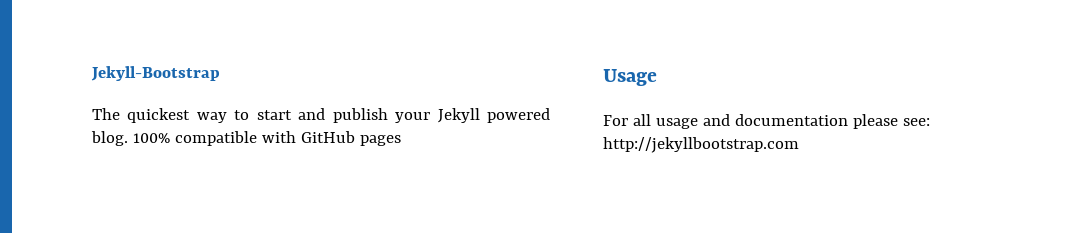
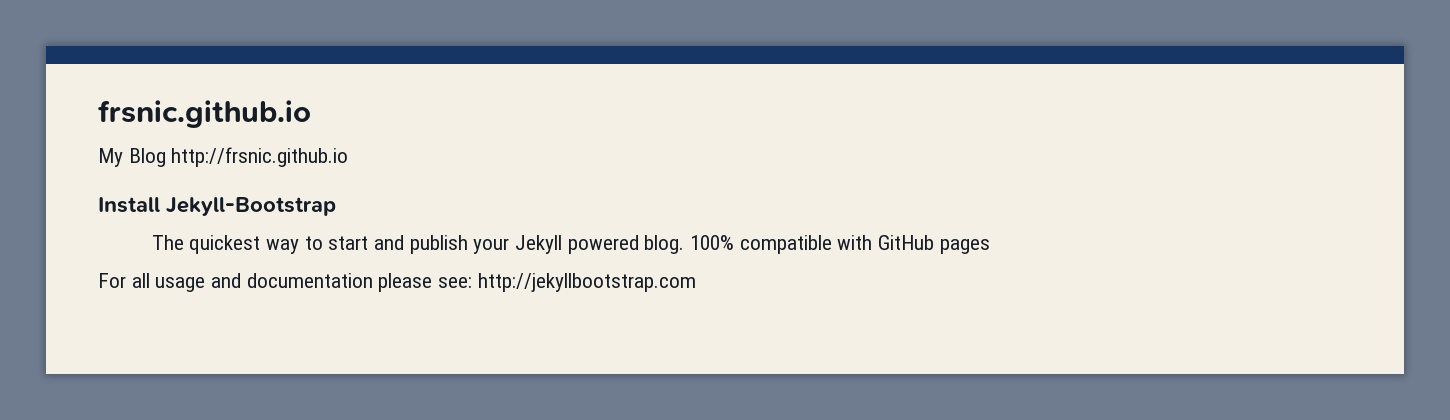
(91, 73) none -> [98,100,311,128] [98,147,349,167] [98,197,160,213] frsnic.github.io // My Blog http://frsnic.github.io // Install
[603,69,657,86] // Usage -> (990, 246) none

